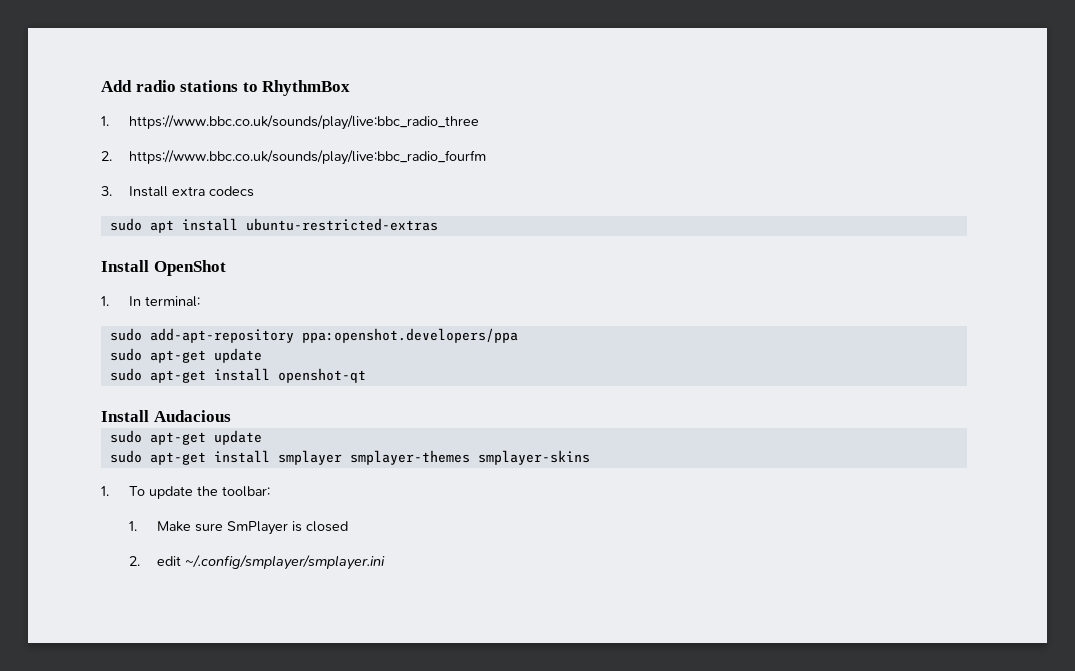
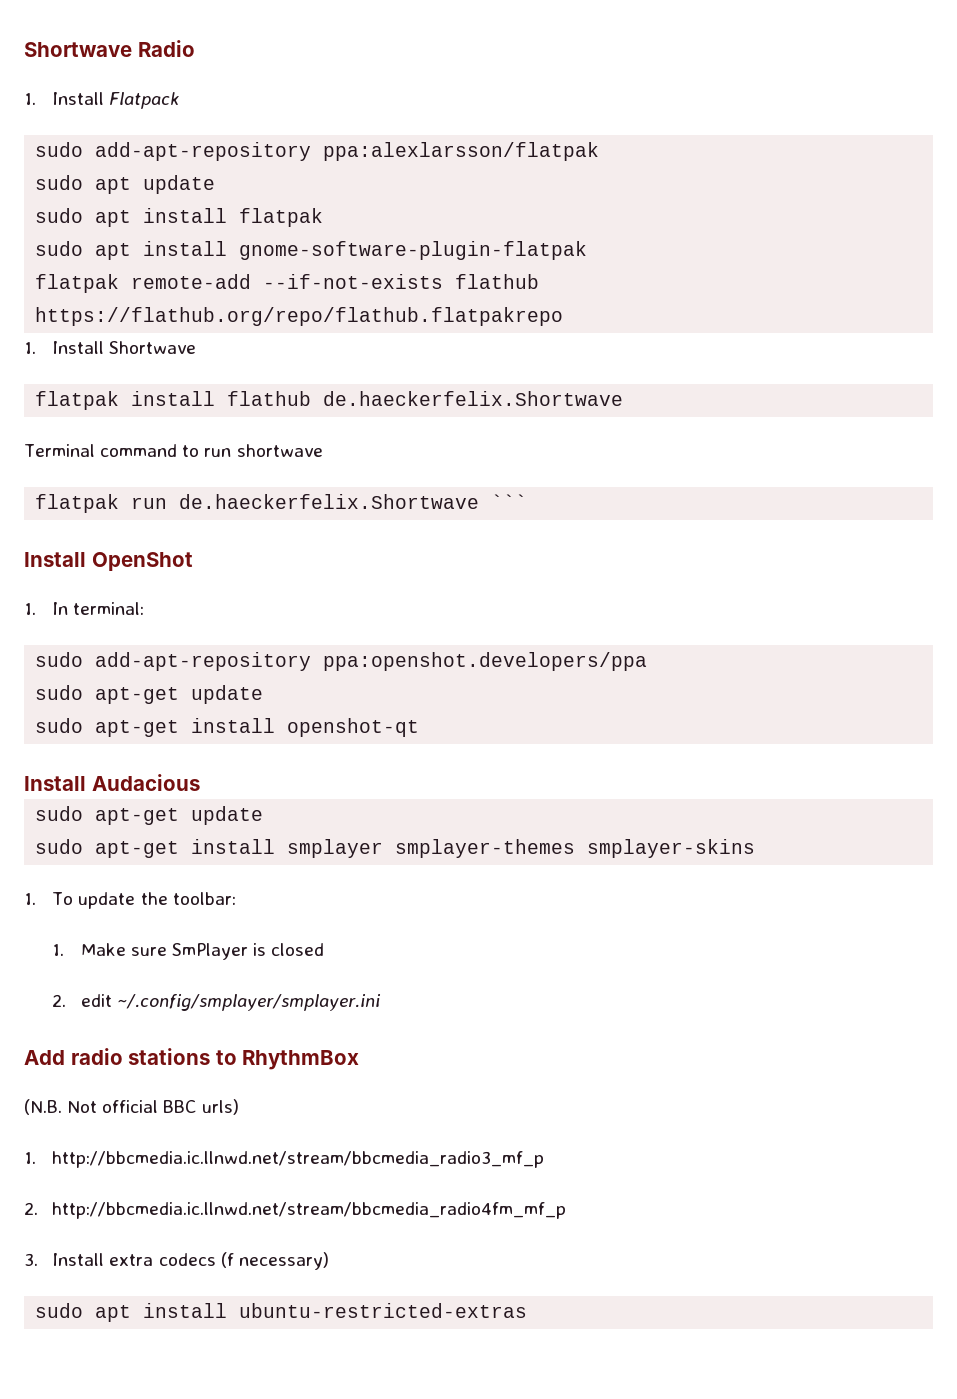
[101,80,351,96] [101,115,480,130] [101,150,487,165] [101,186,255,197] [109,218,438,233] Add radio stations to RhythmBox // 1. https://www.bbc.co.uk/sounds/play/live:bbc_radio_three // 2. https://www.bbc.co.uk/sounds/play/live:bbc_radio_fourfm // 3. Install extra codecs // sudo apt install ubuntu-restricted-extras -> [24,40,195,57] [24,92,180,109] [35,142,600,161] [35,175,216,194] [35,208,324,227] [35,241,588,260] [35,274,540,293] [35,307,564,326] [24,341,197,354] [35,391,624,410] [24,444,323,457] [35,494,528,513] Shortwave Radio // 1. Install Flatpack // sudo add-apt-repository ppa:alexlarsson/flatpak // sudo apt update // sudo apt install flatpak // sudo apt install gnome-software-plugin-flatpak // flatpak remote-add --if-not-exists flathub https://flathub.org/repo/flathub.flatpakrepo // 1. Install Shortwave // flatpak install flathub de.haeckerfelix.Shortwave // Terminal command to run shortwave // flatpak run de.haeckerfelix.Shortwave ```
(386, 562) none -> [24,1048,360,1070] [24,1099,239,1115] [24,1151,545,1168] [24,1202,567,1219] [24,1252,329,1270] [35,1303,528,1322] // Add radio stations to RhythmBox // (N.B. Not official BBC urls) // 1. http://bbcmedia.ic.llnwd.net/stream/bbcmedia_radio3_mf_p // 2. http://bbcmedia.ic.llnwd.net/stream/bbcmedia_radio4fm_mf_p // 3. Install extra codecs (f necessary) // sudo apt install ubuntu-restricted-extras

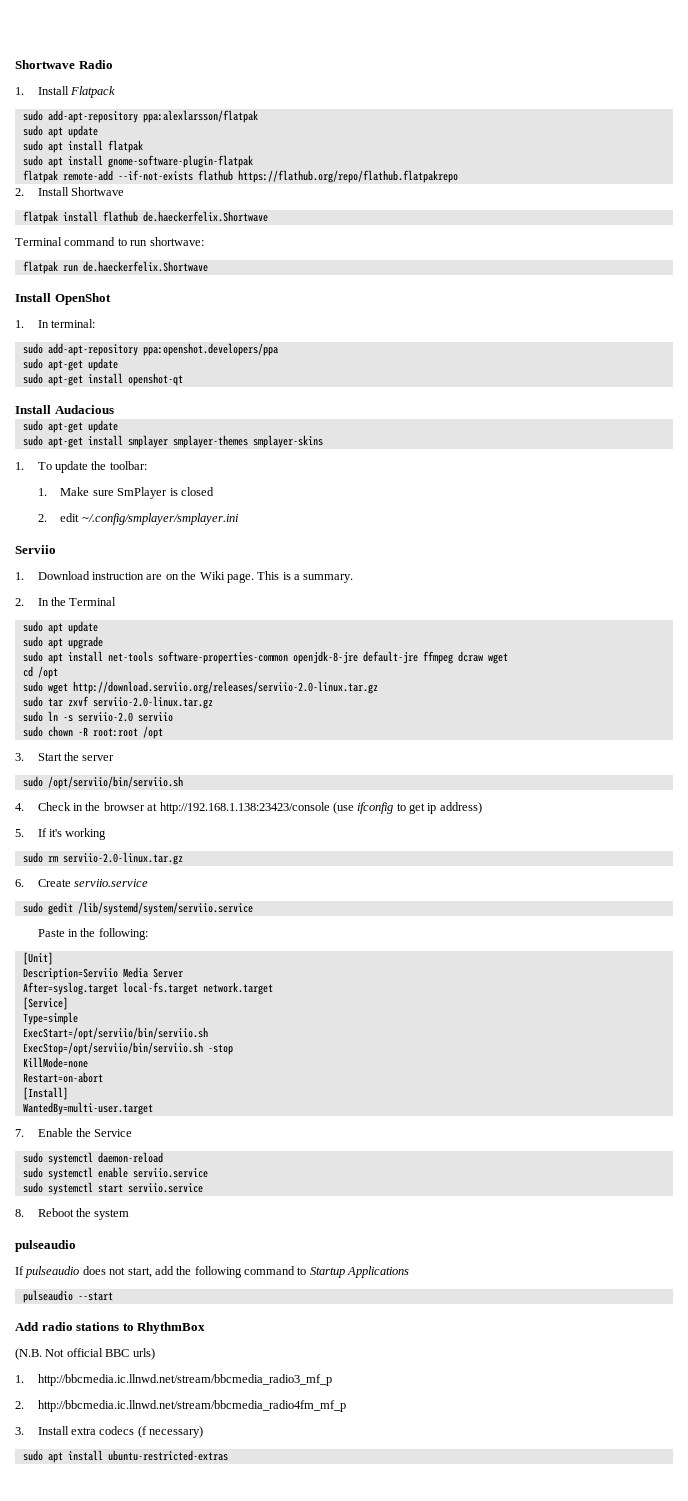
[24,342,36,354] 1. -> [15,188,24,196] 2.
[236,444,323,457] shortwave -> [149,237,204,246] shortwave:
[491,494,528,509] ``` -> (208, 266) none
(381, 1002) none -> [15,545,56,554] [15,571,354,583] [15,597,117,606] [22,621,98,634] [22,636,103,649] [22,651,508,664] [22,666,58,679] [22,681,378,694] [22,696,213,709] [22,711,173,722] [22,726,163,739] [15,752,115,761] [22,776,183,789] [15,802,482,814] [15,828,107,840] [22,852,183,865] [15,879,149,887] [22,902,253,915] [37,928,148,940] [22,952,53,965] [22,967,183,980] [22,982,273,995] [22,997,68,1010] [22,1012,78,1025] [22,1027,208,1040] [22,1042,233,1055] [22,1057,88,1068] [22,1072,103,1083] [22,1087,68,1100] [22,1102,153,1115] [15,1128,133,1137] [22,1152,163,1165] [22,1167,208,1180] [22,1182,203,1195] [15,1208,130,1220] [15,1240,76,1252] [15,1266,410,1278] [22,1290,113,1303] // Serviio // 1. Download instruction are on the Wiki page. This is a summary. // 2. In the Terminal // sudo apt update // sudo apt upgrade // sudo apt install net-tools software-properties-common openjdk-8-jre default-jre ffmpeg dcraw wget // cd /opt // sudo wget http://download.serviio.org/releases/serviio-2.0-linux.tar.gz // sudo tar zxvf serviio-2.0-linux.tar.gz // sudo ln -s serviio-2.0 serviio // sudo chown -R root:root /opt // 3. Start the server // sudo /opt/serviio/bin/serviio.sh // 4. Check in the browser at http://192.168.1.138:23423/console (use ifconfig to get ip address) // 5. If it's working // sudo rm serviio-2.0-linux.tar.gz // 6. Create serviio.service // sudo gedit /lib/systemd/system/serviio.service // Paste in the following: // [Unit] // Description=Serviio Media Server // After=syslog.target local-fs.target network.target // [Service] // Type=simple // ExecStart=/opt/serviio/bin/serviio.sh // ExecStop=/opt/serviio/bin/serviio.sh -stop // KillMode=none // Restart=on-abort // [Install] // WantedBy=multi-user.target // 7. Enable the Service // sudo systemctl daemon-reload // sudo systemctl enable serviio.service // sudo systemctl start serviio.service // 8. Reboot the system // pulseaudio // If pulseaudio does not start, add the following command to Startup Applications // pulseaudio --start

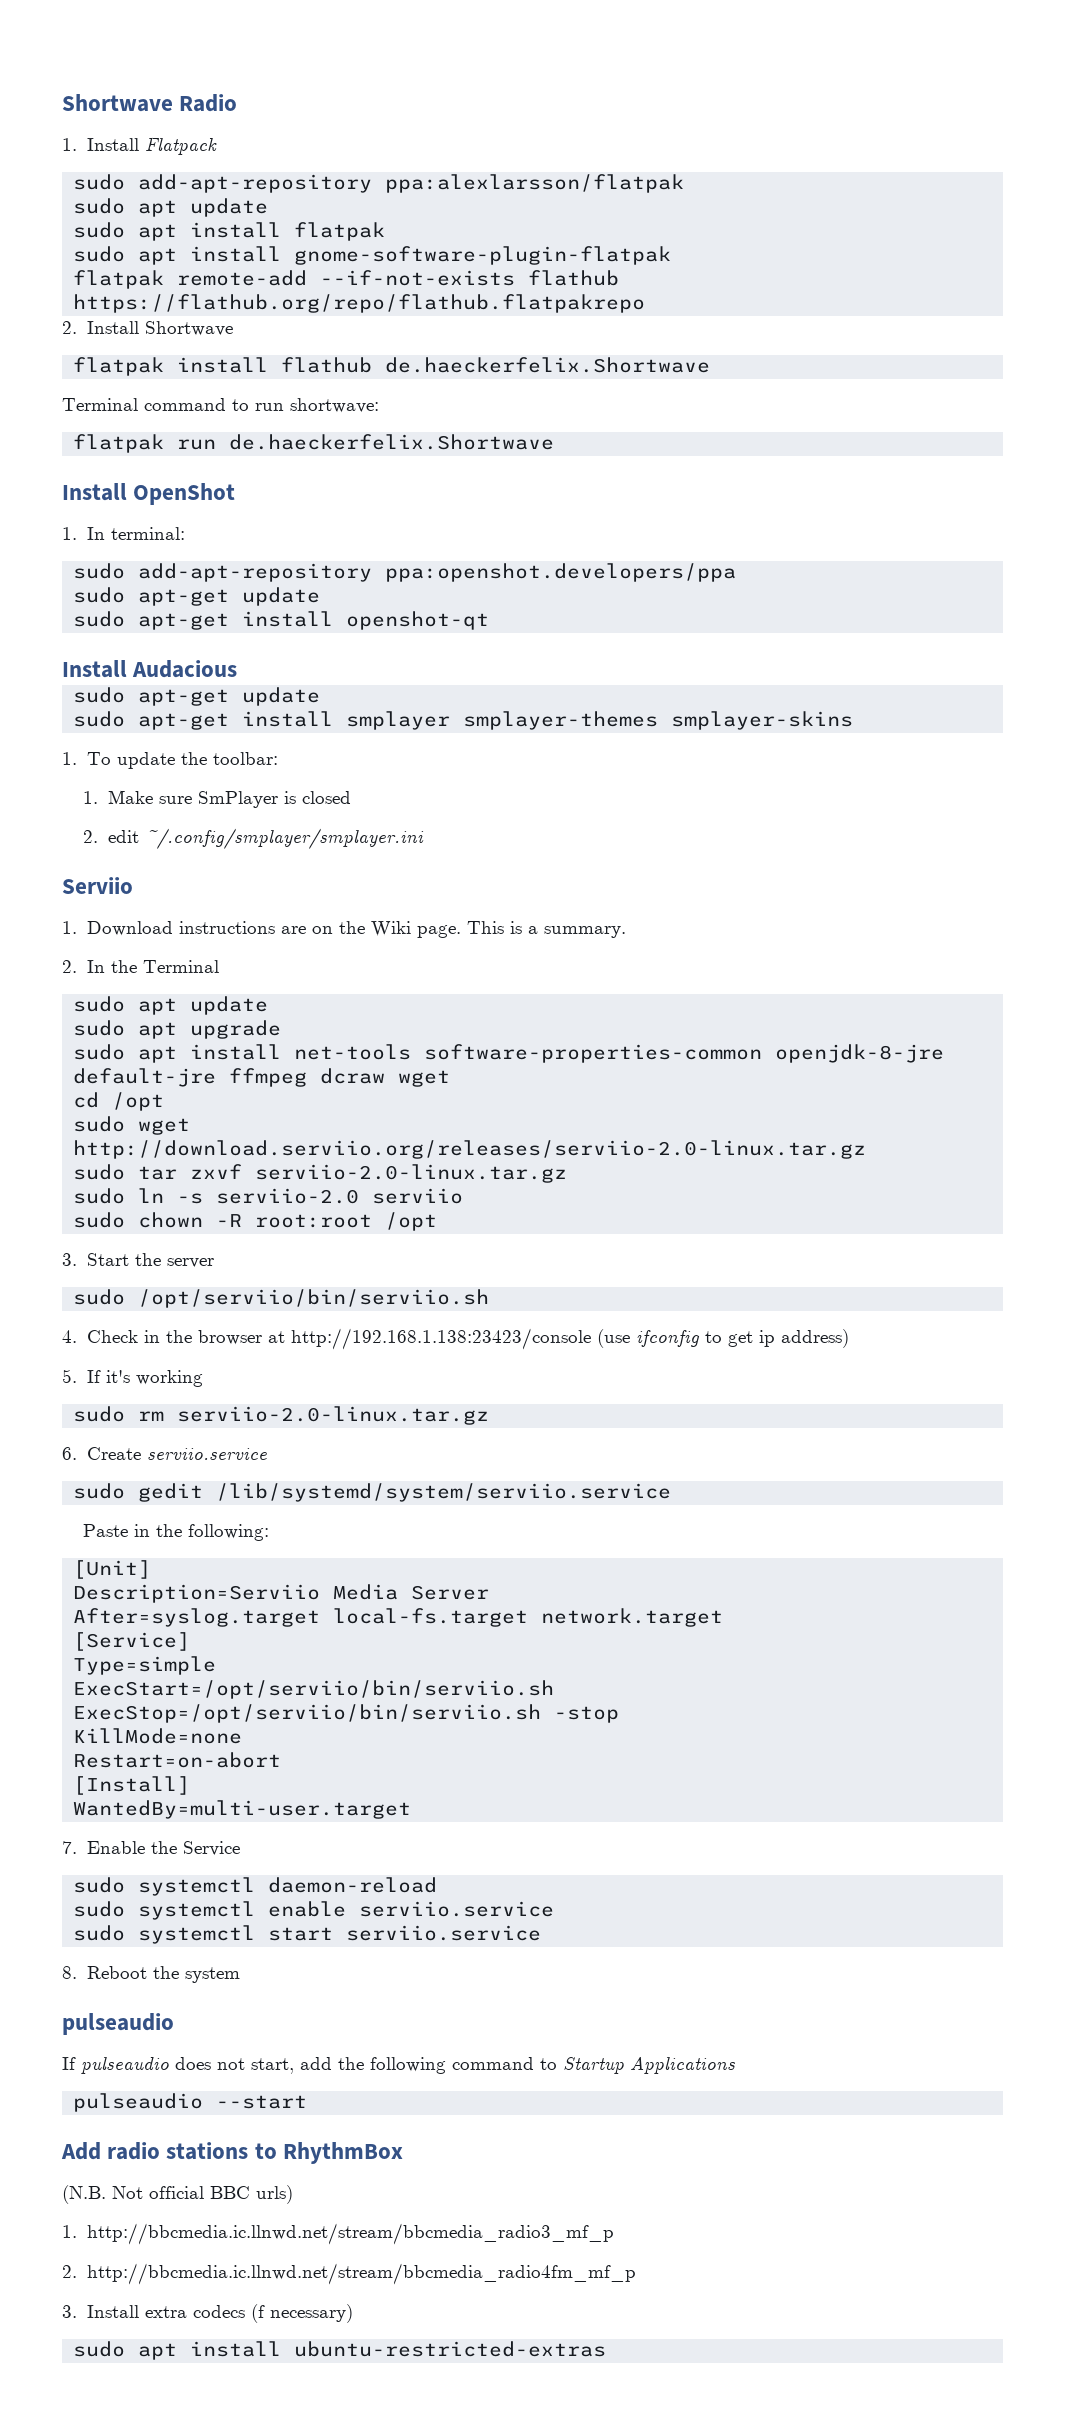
[92,572,145,580] instruction -> [178,921,275,934] instructions

